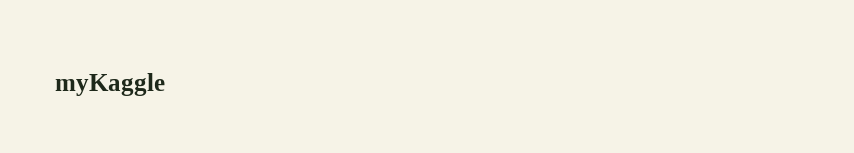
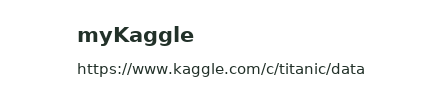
(165, 84) none -> [77,63,365,77] // https://www.kaggle.com/c/titanic/data

